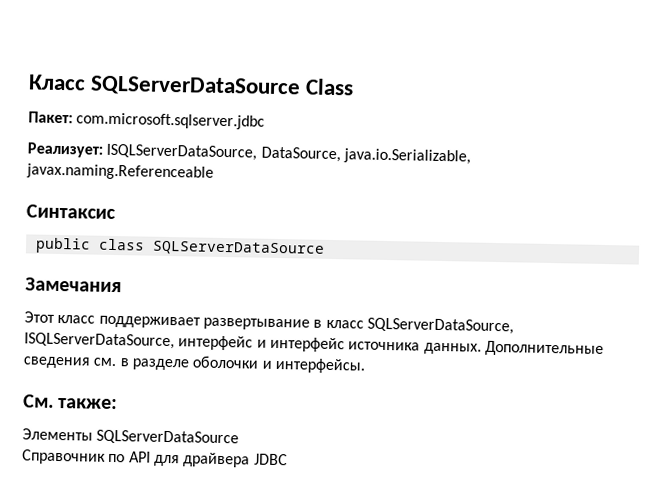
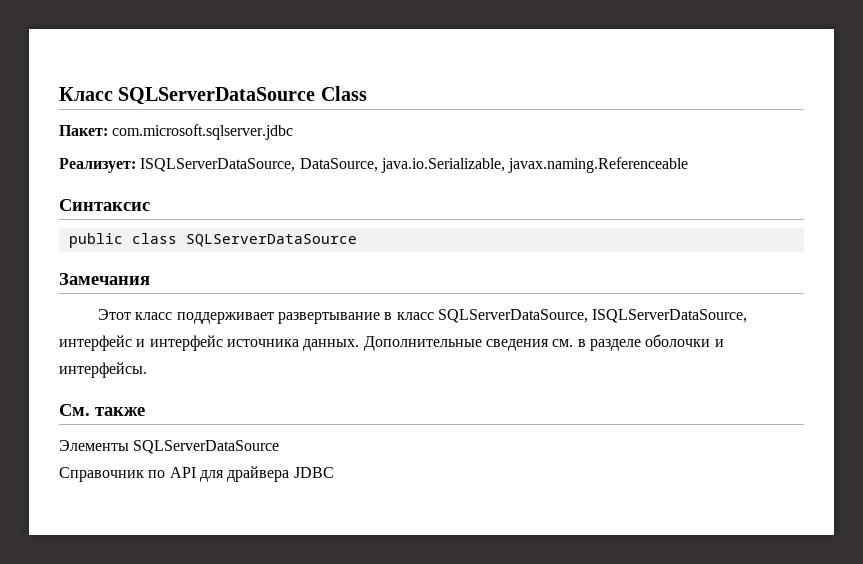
[58,397,119,410] также: -> [95,407,145,416] также

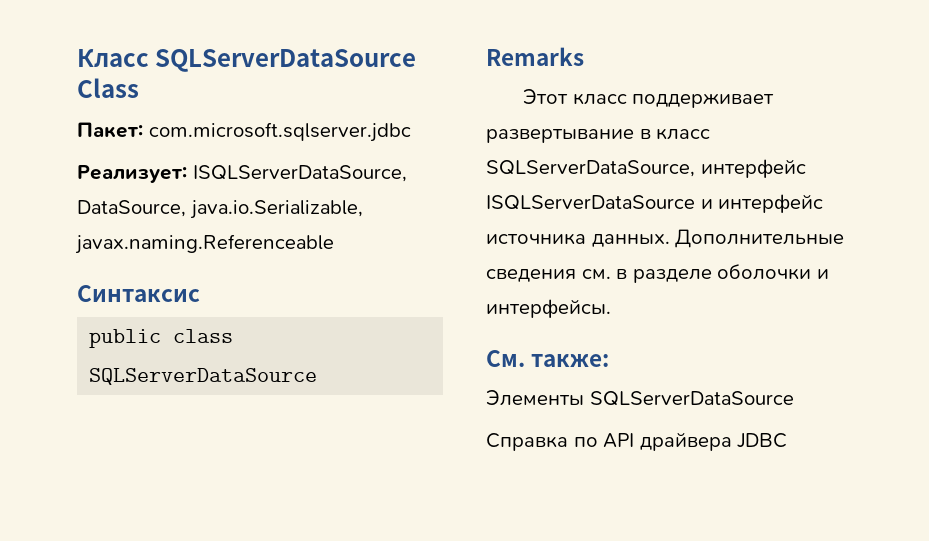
[59,273,150,285] Замечания -> [486,47,584,66] Remarks
[592,309,748,323] [59,335,132,351] ISQLServerDataSource, интерфейс -> [700,159,806,178] [486,195,695,210] интерфейс ISQLServerDataSource
[95,407,145,416] также -> [531,354,610,367] также:
[59,467,144,482] Справочник -> [486,433,568,451] Справка
[199,470,224,482] для -> (635, 440) none

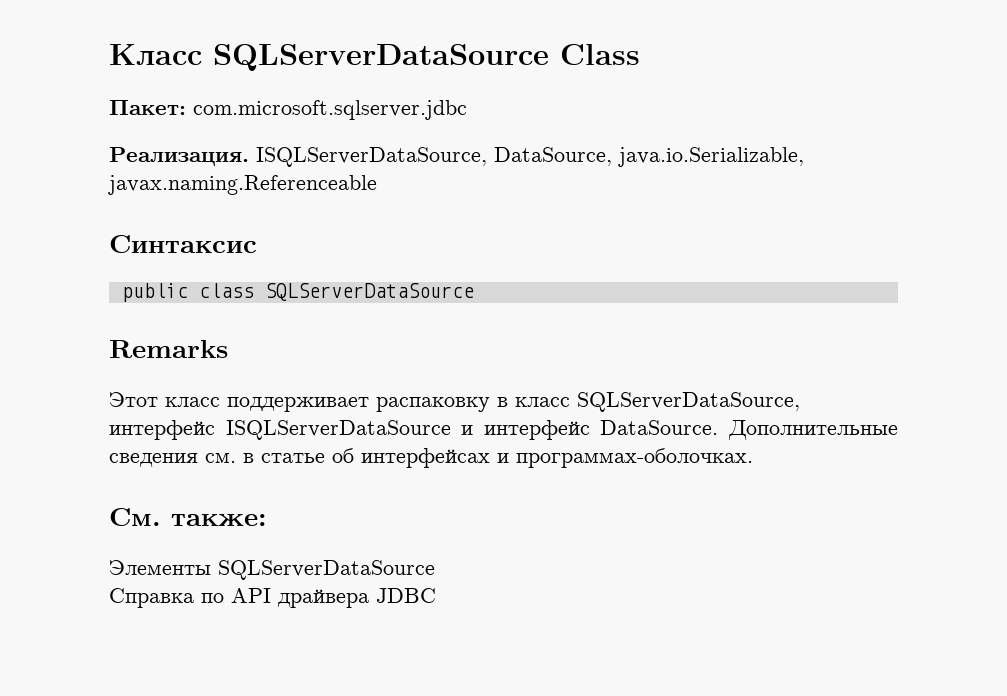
[77,165,187,183] Реализует: -> [109,147,249,166] Реализация.
[486,129,634,143] развертывание -> [376,397,490,412] распаковку
[486,233,670,247] источника данных. -> [600,420,719,435] DataSource.
[632,264,829,283] [486,299,611,318] разделе оболочки и интерфейсы. -> [261,448,753,468] статье об интерфейсах и программах-оболочках.

